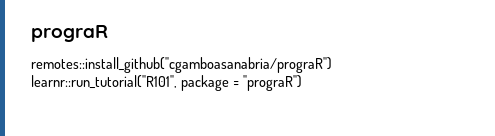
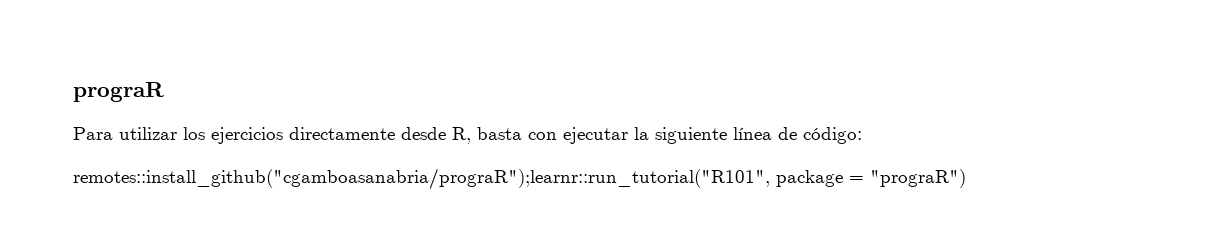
[31,57,332,73] [31,75,177,89] remotes::install_github("cgamboasanabria/prograR") learnr::run_tutorial("R101", -> [73,127,862,144] [73,168,770,190] Para utilizar los ejercicios directamente desde R, basta con ejecutar la siguiente línea de código: // remotes::install_github("cgamboasanabria/prograR");learnr::run_tutorial("R101",

